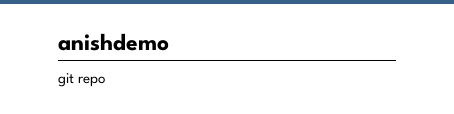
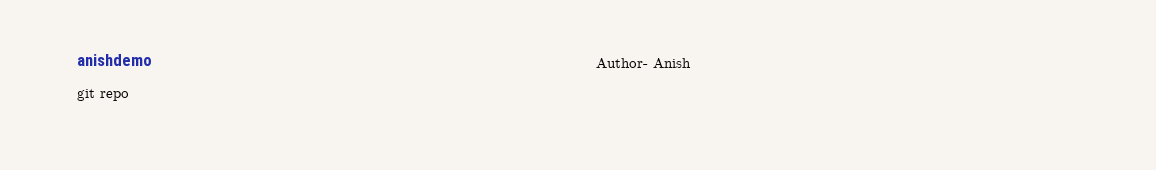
(107, 81) none -> [596,58,691,69] // Author- Anish

